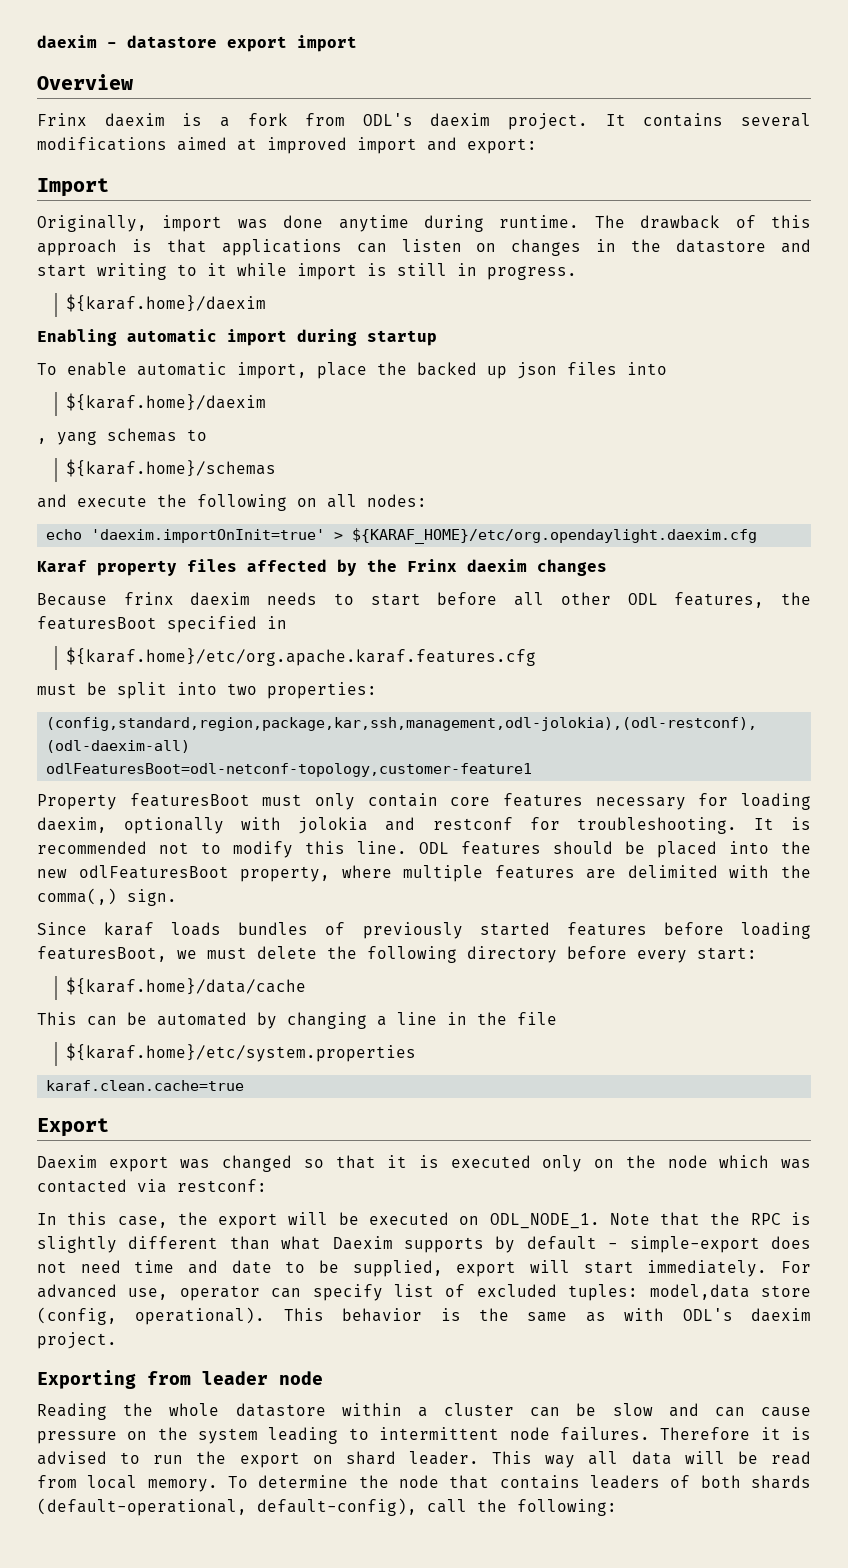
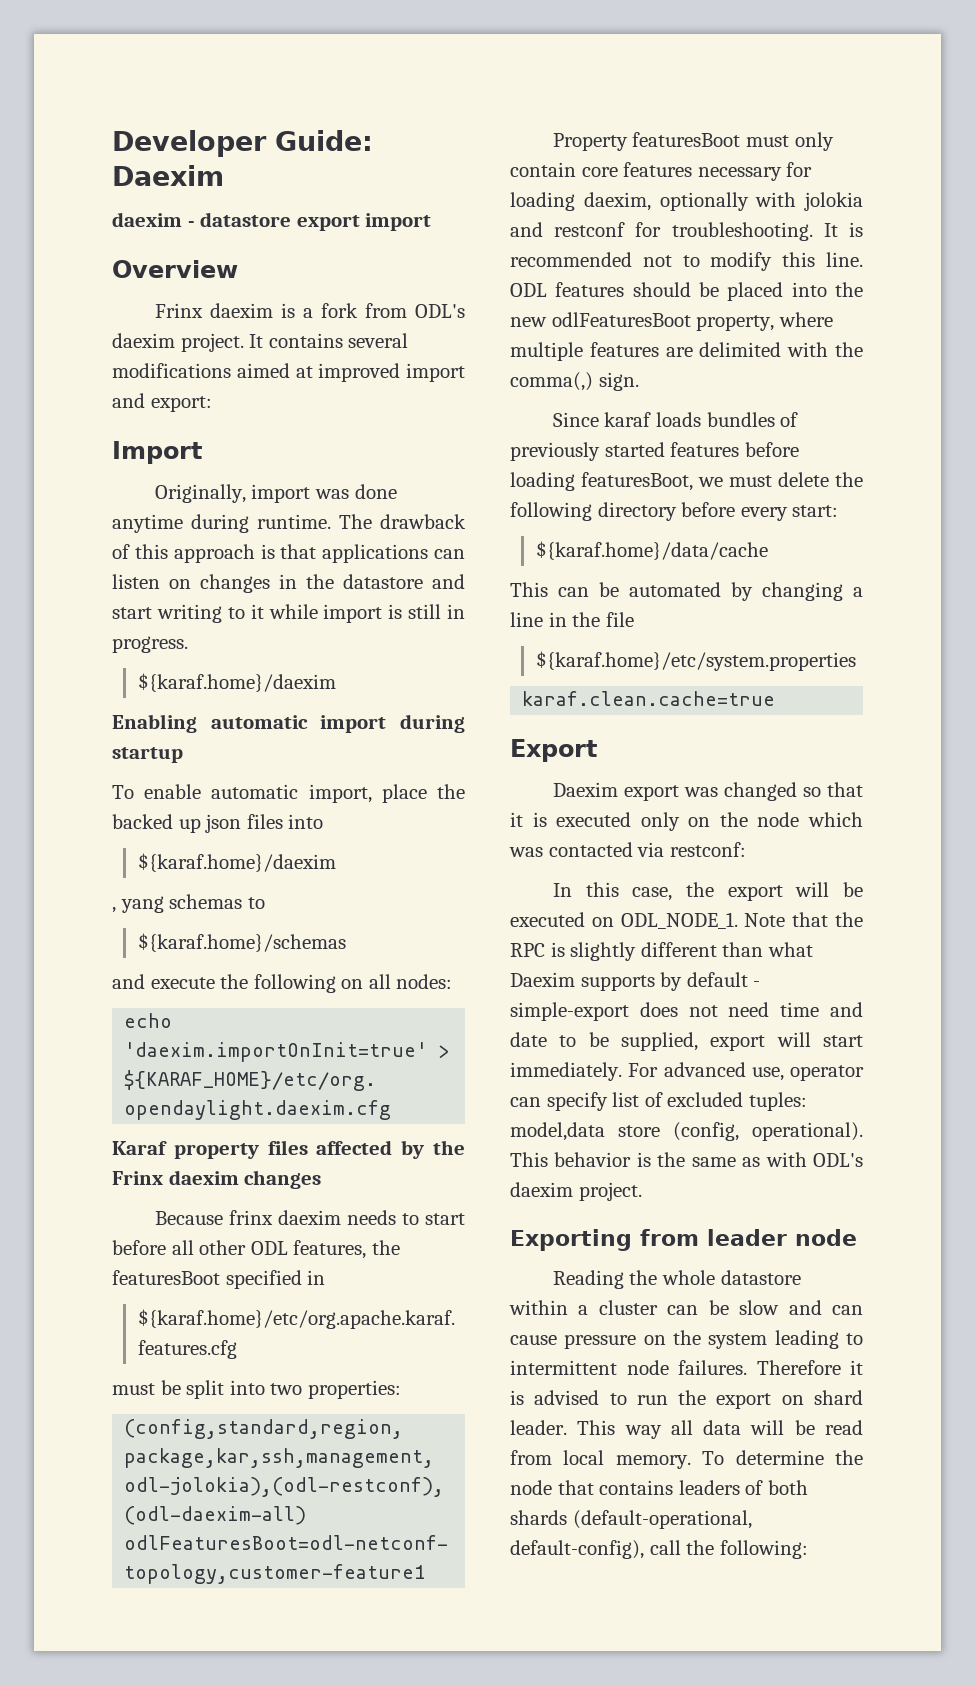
(37, 41) none -> [112,130,373,157] [112,165,224,186] Developer Guide: Daexim //

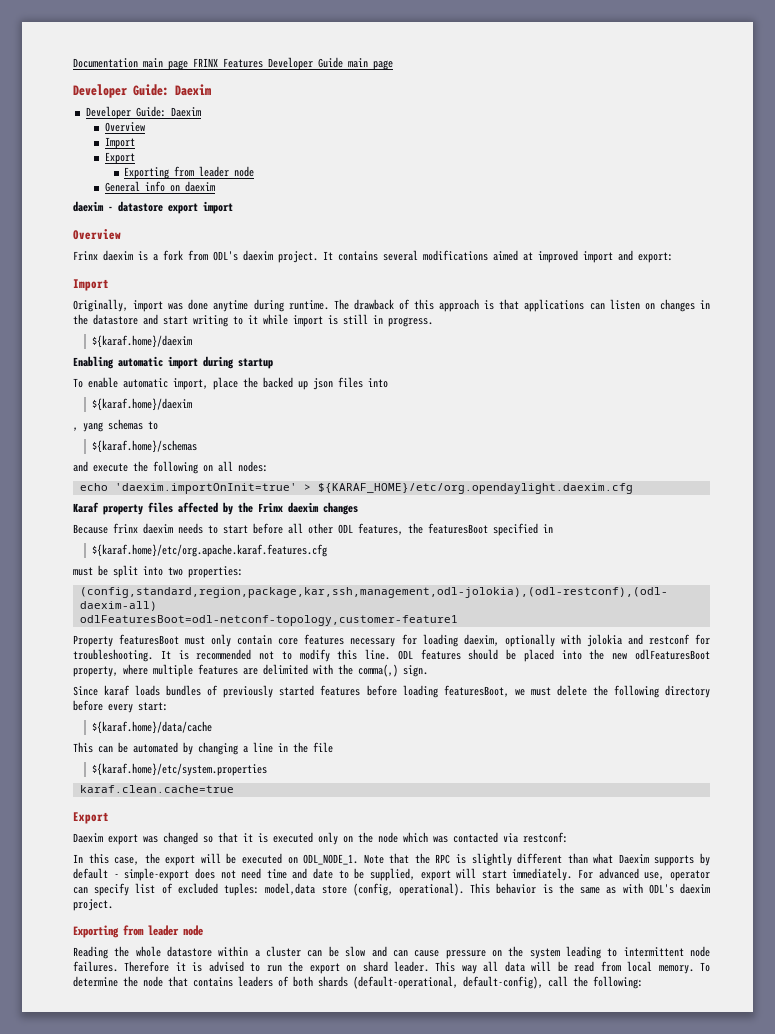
[112,130,373,157] [112,165,224,186] Developer Guide: Daexim -> [73,57,393,70] [73,84,211,98] [85,106,201,119] [104,122,145,132] [104,137,135,149] [104,152,135,164] [123,166,254,179] [104,181,215,192] Documentation main page FRINX Features Developer Guide main page // Developer Guide: Daexim // Developer Guide: Daexim // Overview // Import // Export // Exporting from leader node // General info on daexim

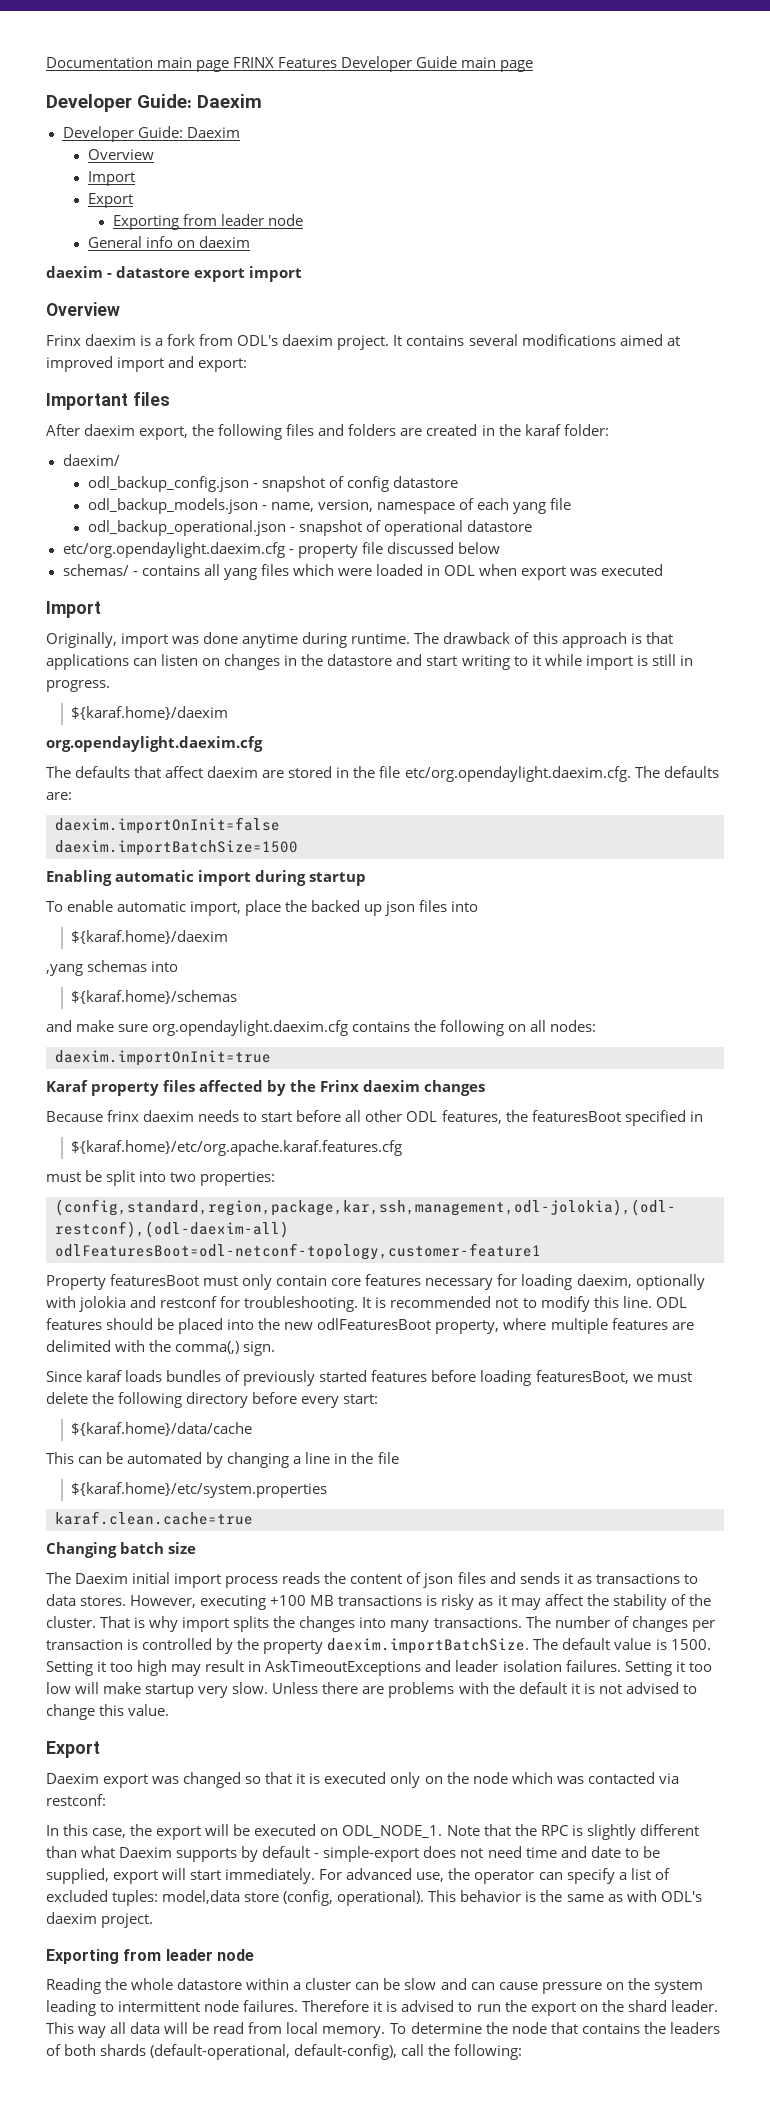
(673, 257) none -> [46,392,170,410] [46,424,609,440] [62,454,120,466] [87,476,458,492] [87,498,571,514] [87,520,532,536] [62,542,500,558] [62,564,664,580] // Important files // After daexim export, the following files and folders are created in the karaf folder: // daexim/ // odl_backup_config.json - snapshot of config datastore // odl_backup_models.json - name, version, namespace of each yang file // odl_backup_operational.json - snapshot of operational datastore // etc/org.opendaylight.daexim.cfg - property file discussed below // schemas/ - contains all yang files which were loaded in ODL when export was executed
(193, 341) none -> [46,736,263,752] [46,766,719,782] [46,792,72,800] [55,817,280,834] [55,840,298,856] // org.opendaylight.daexim.cfg // The defaults that affect daexim are stored in the file etc/org.opendaylight.daexim.cfg. The defaults are: // daexim.importOnInit=false // daexim.importBatchSize=1500
[73,419,158,432] [92,440,198,453] [73,461,128,472] , yang schemas to // ${karaf.home}/schemas // and execute -> [46,960,179,976] [71,990,238,1004] [46,1020,411,1036] ,yang schemas into // ${karaf.home}/schemas // and make sure org.opendaylight.daexim.cfg contains
[79,483,633,494] echo 'daexim.importOnInit=true' > ${KARAF_HOME}/etc/org.opendaylight.daexim.cfg -> [55,1050,271,1066] daexim.importOnInit=true
(234, 789) none -> [46,1542,197,1558] [46,1572,698,1588] [46,1594,711,1610] [46,1616,715,1632] [46,1638,711,1654] [46,1660,712,1676] [46,1682,697,1698] [46,1704,170,1720] // Changing batch size // The Daexim initial import process reads the content of json files and sends it as transactions to data stores. However, executing +100 MB transactions is risky as it may affect the stability of the cluster. That is why import splits the changes into many transactions. The number of changes per transaction is controlled by the property daexim.importBatchSize. The default value is 1500. Setting it too high may result in AskTimeoutExceptions and leader isolation failures. Setting it too low will make startup very slow. Unless there are problems with the default it is not advised to change this value.
(665, 876) none -> [448,1868,471,1880] the
(130, 889) none -> [618,1872,627,1880] a
(357, 968) none -> [601,2000,624,2012] the
(233, 982) none -> [643,2022,666,2034] the

